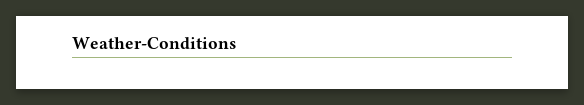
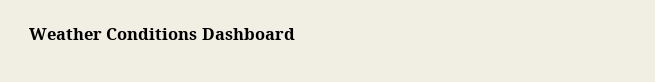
[72,37,236,49] Weather-Conditions -> [29,28,295,40] Weather Conditions Dashboard

